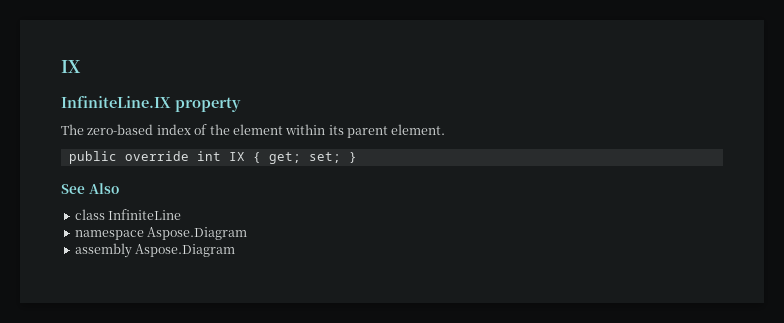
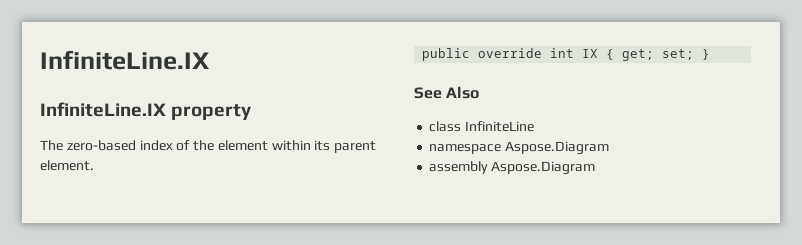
[61,60,81,73] IX -> [40,50,210,70] InfiniteLine.IX

